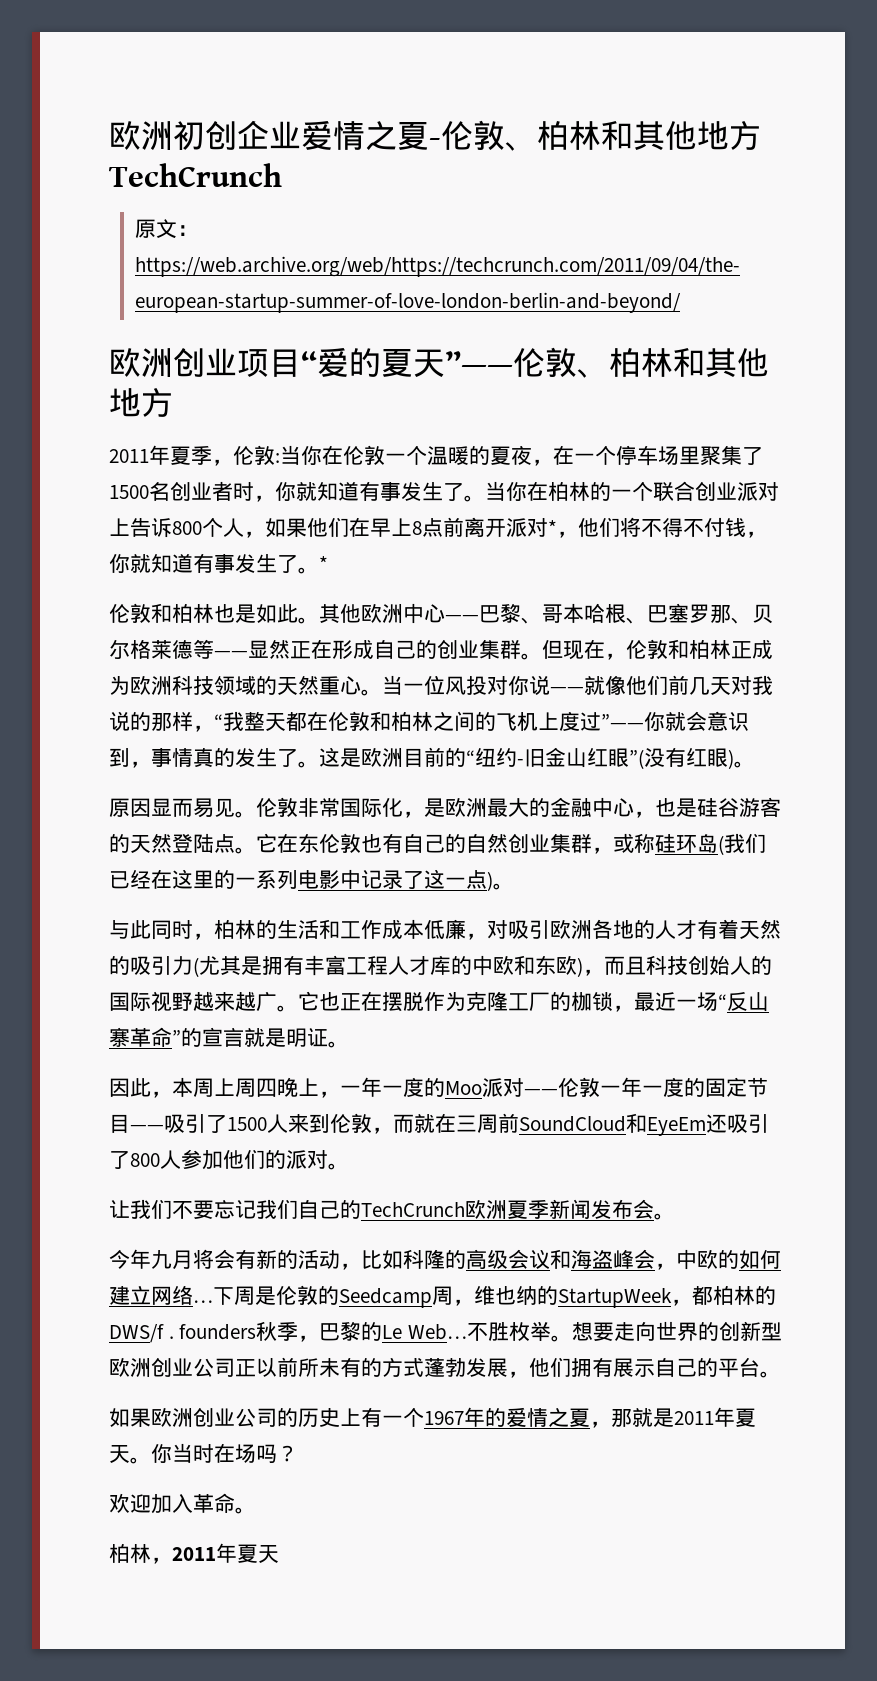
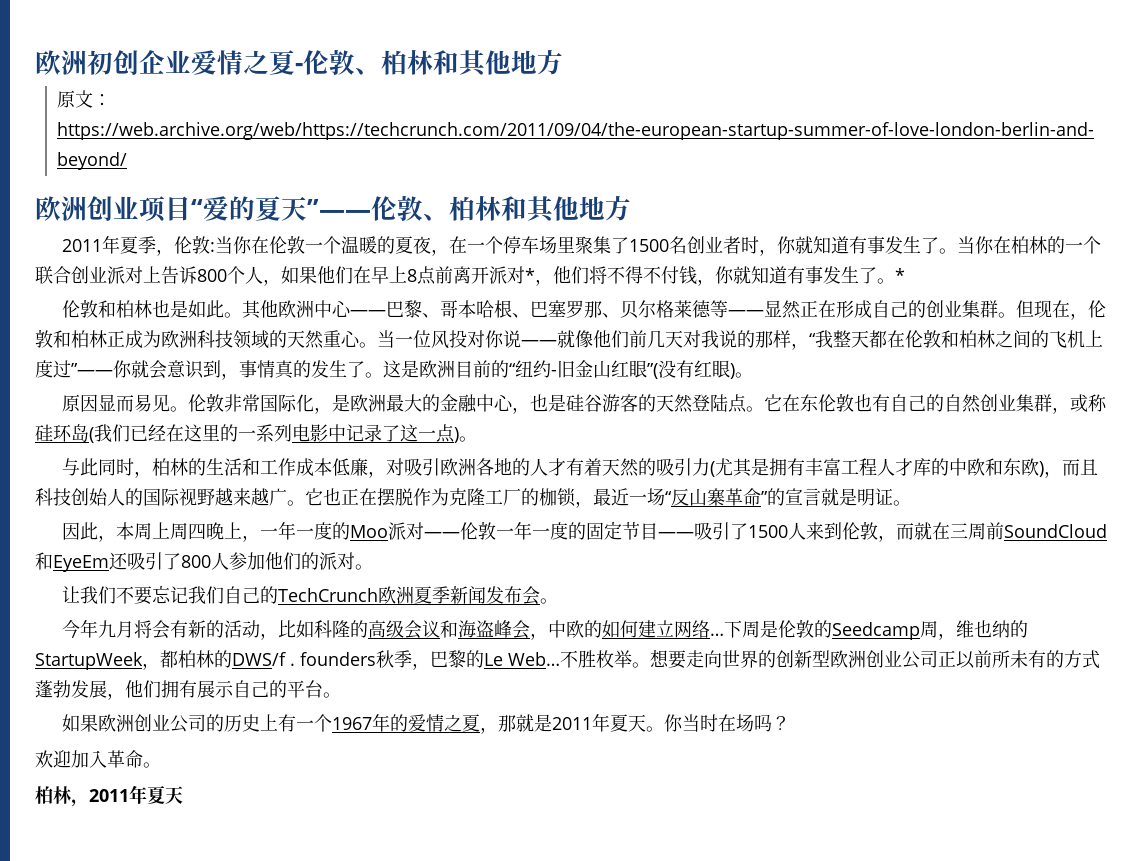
[109,163,282,187] TechCrunch -> (563, 62) none

